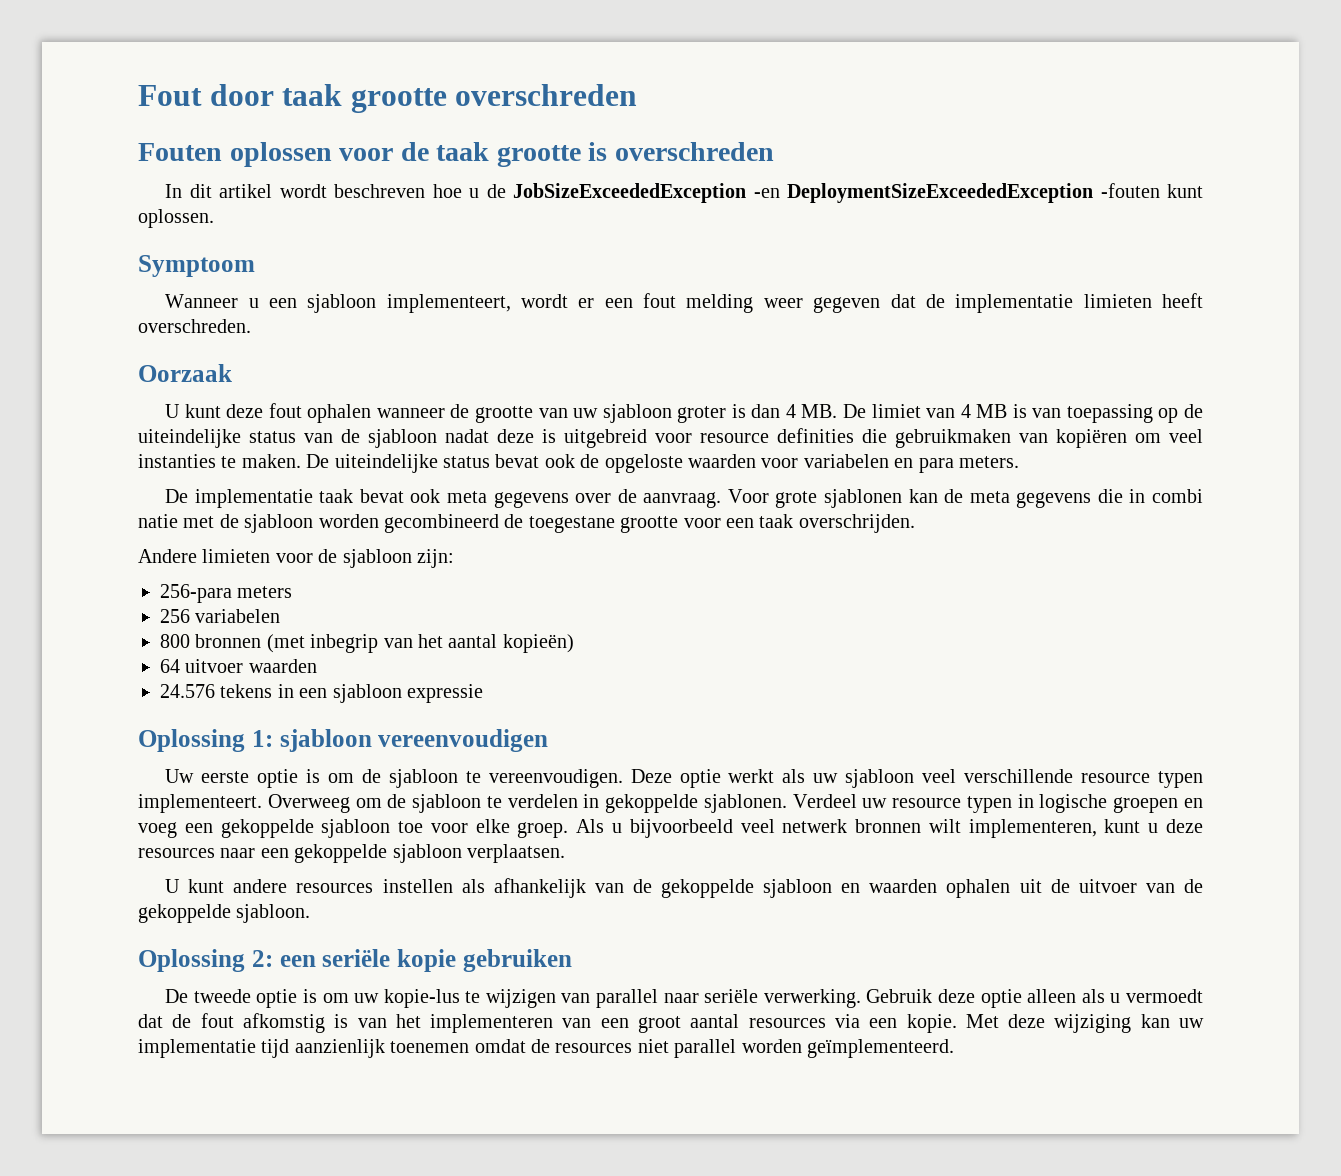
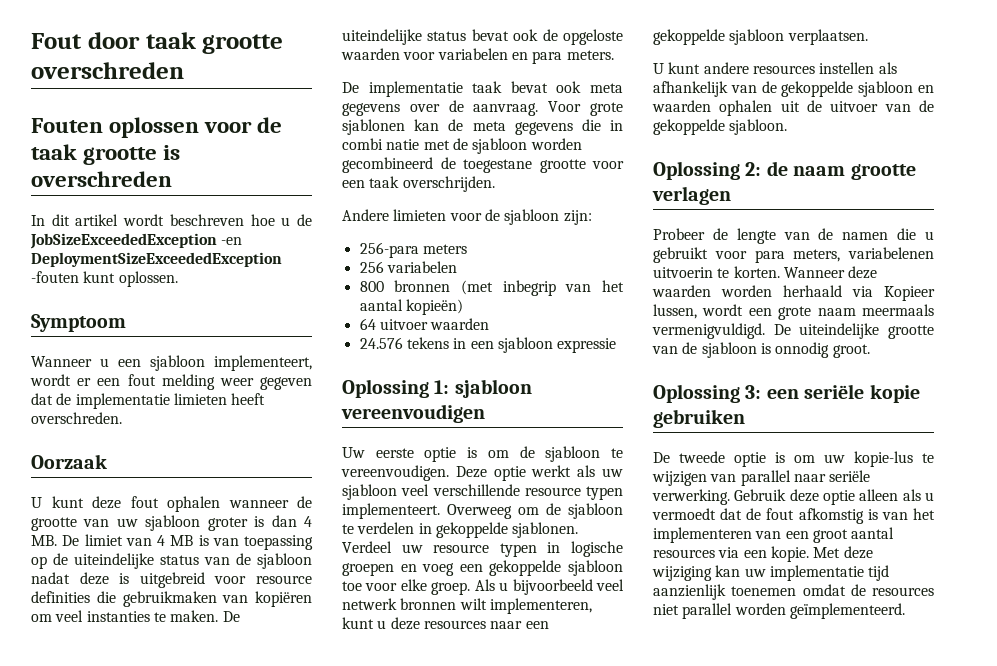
(273, 958) none -> [766,161,916,180] [652,186,731,205] [653,228,934,244] [653,247,934,263] [653,266,878,279] [652,285,935,301] [653,304,934,320] [652,323,934,339] [652,342,870,358] [653,384,762,403] de naam grootte verlagen // Probeer de lengte van de namen die u gebruikt voor para meters, variabelenen uitvoerin te korten. Wanneer deze waarden worden herhaald via Kopieer lussen, wordt een grote naam meermaals vermenigvuldigd. De uiteindelijke grootte van de sjabloon is onnodig groot. // Oplossing 3:

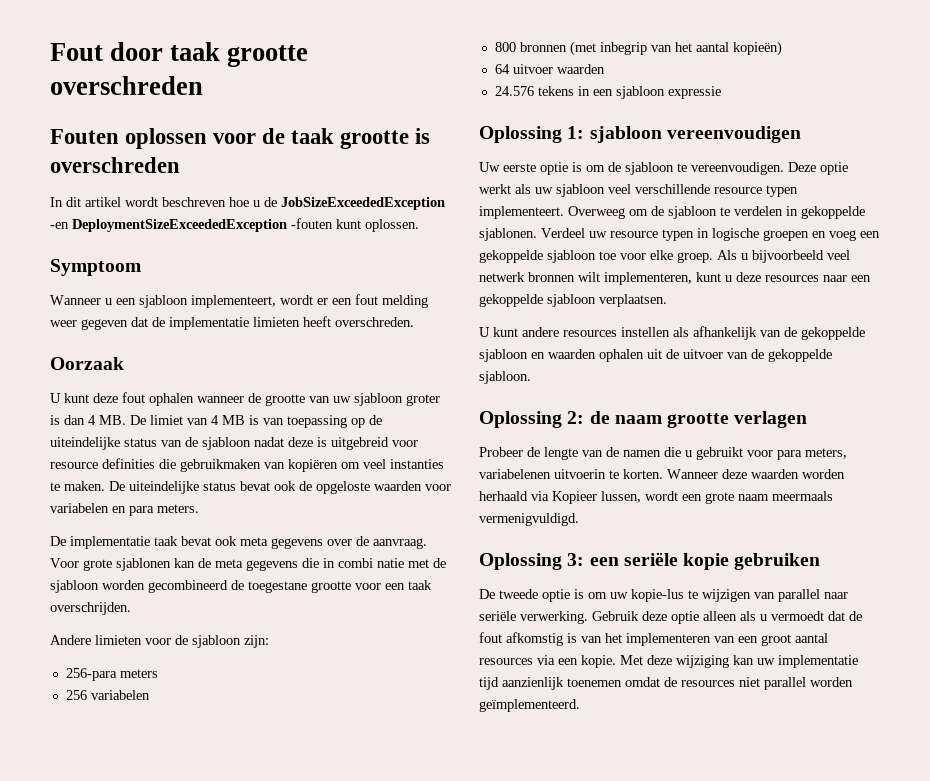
[773,323,934,339] [652,342,870,358] De uiteindelijke grootte van de sjabloon is onnodig groot. -> (579, 519) none

